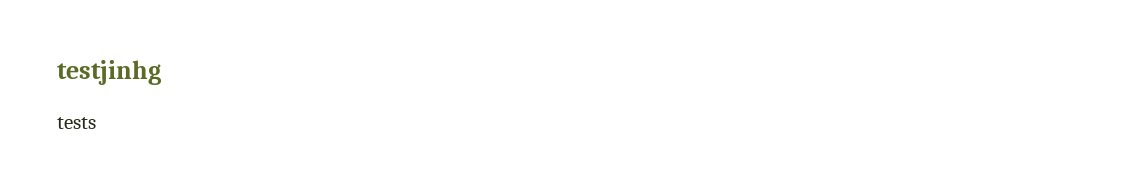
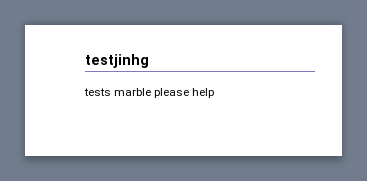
(96, 123) none -> [114,88,215,98] marble please help

